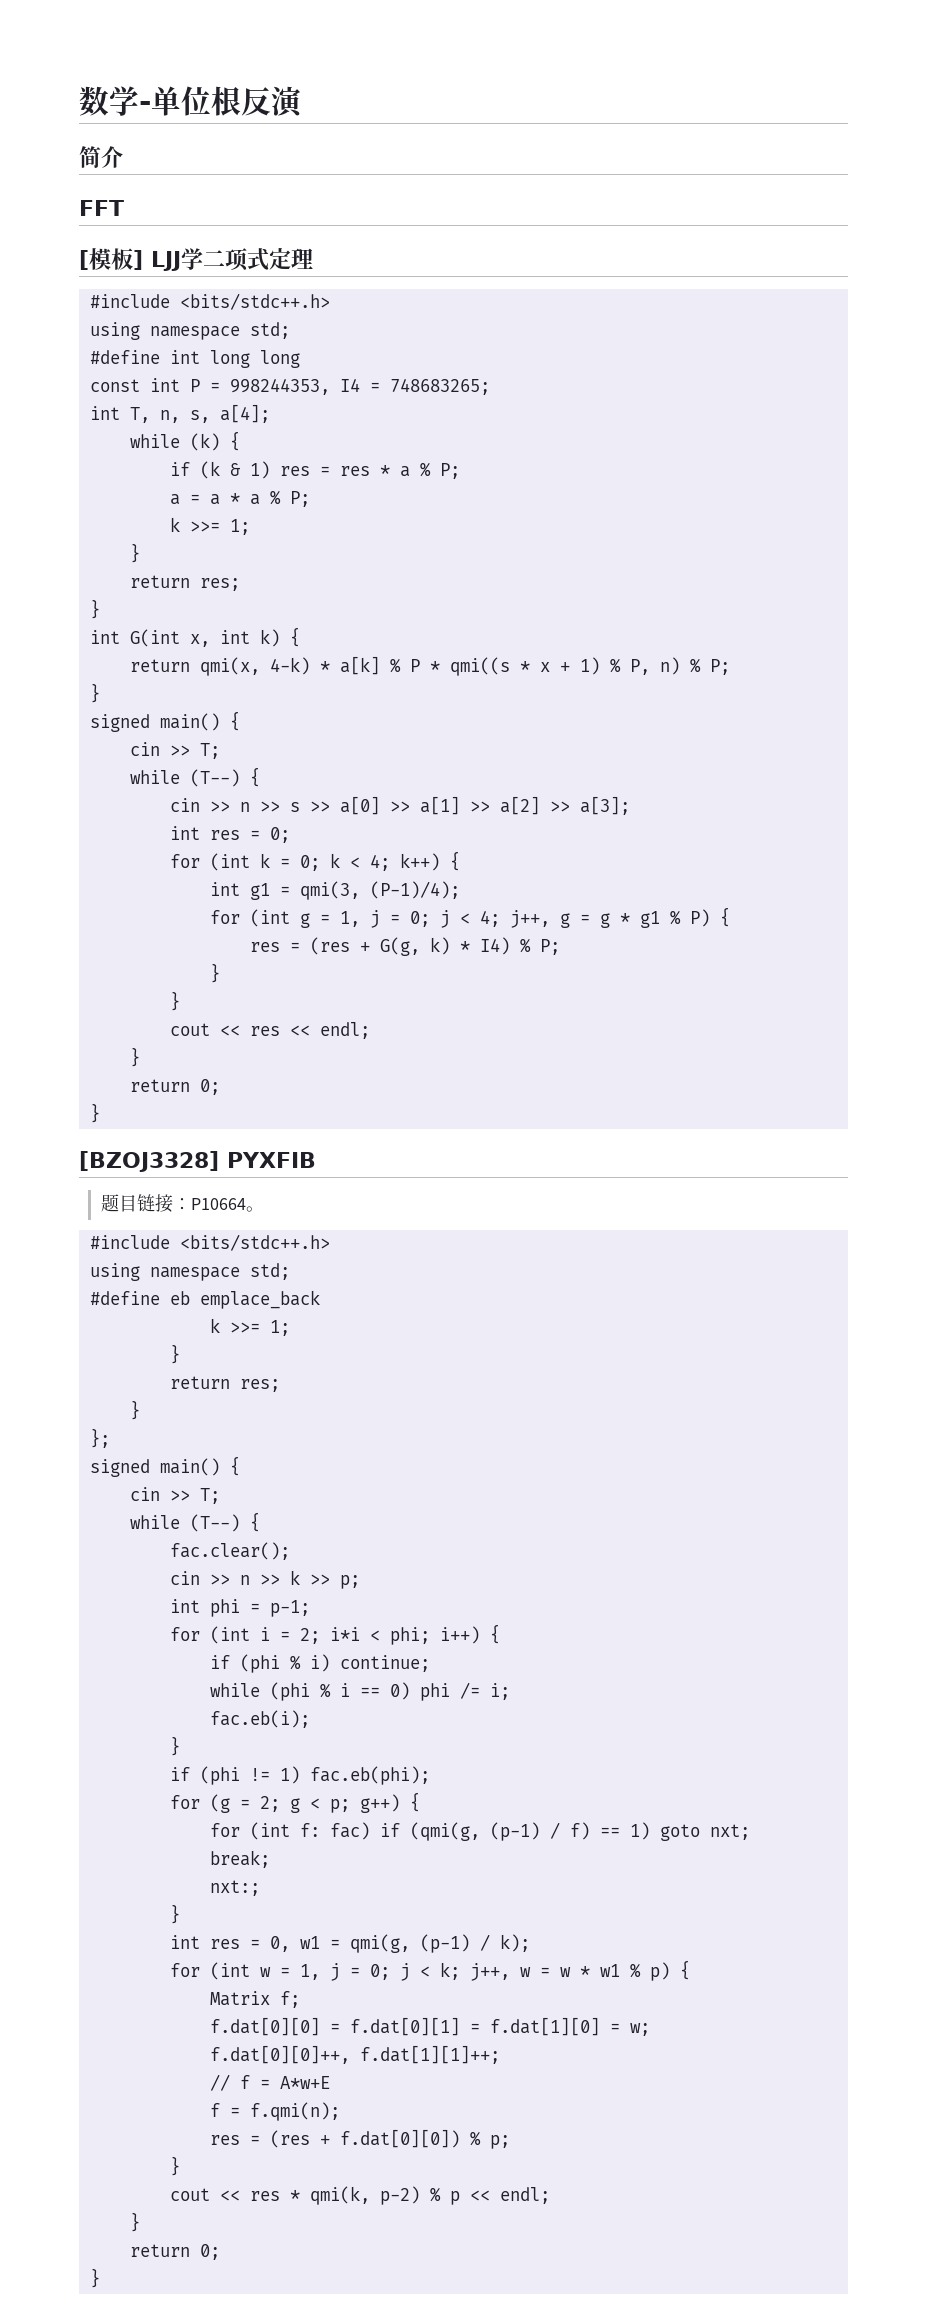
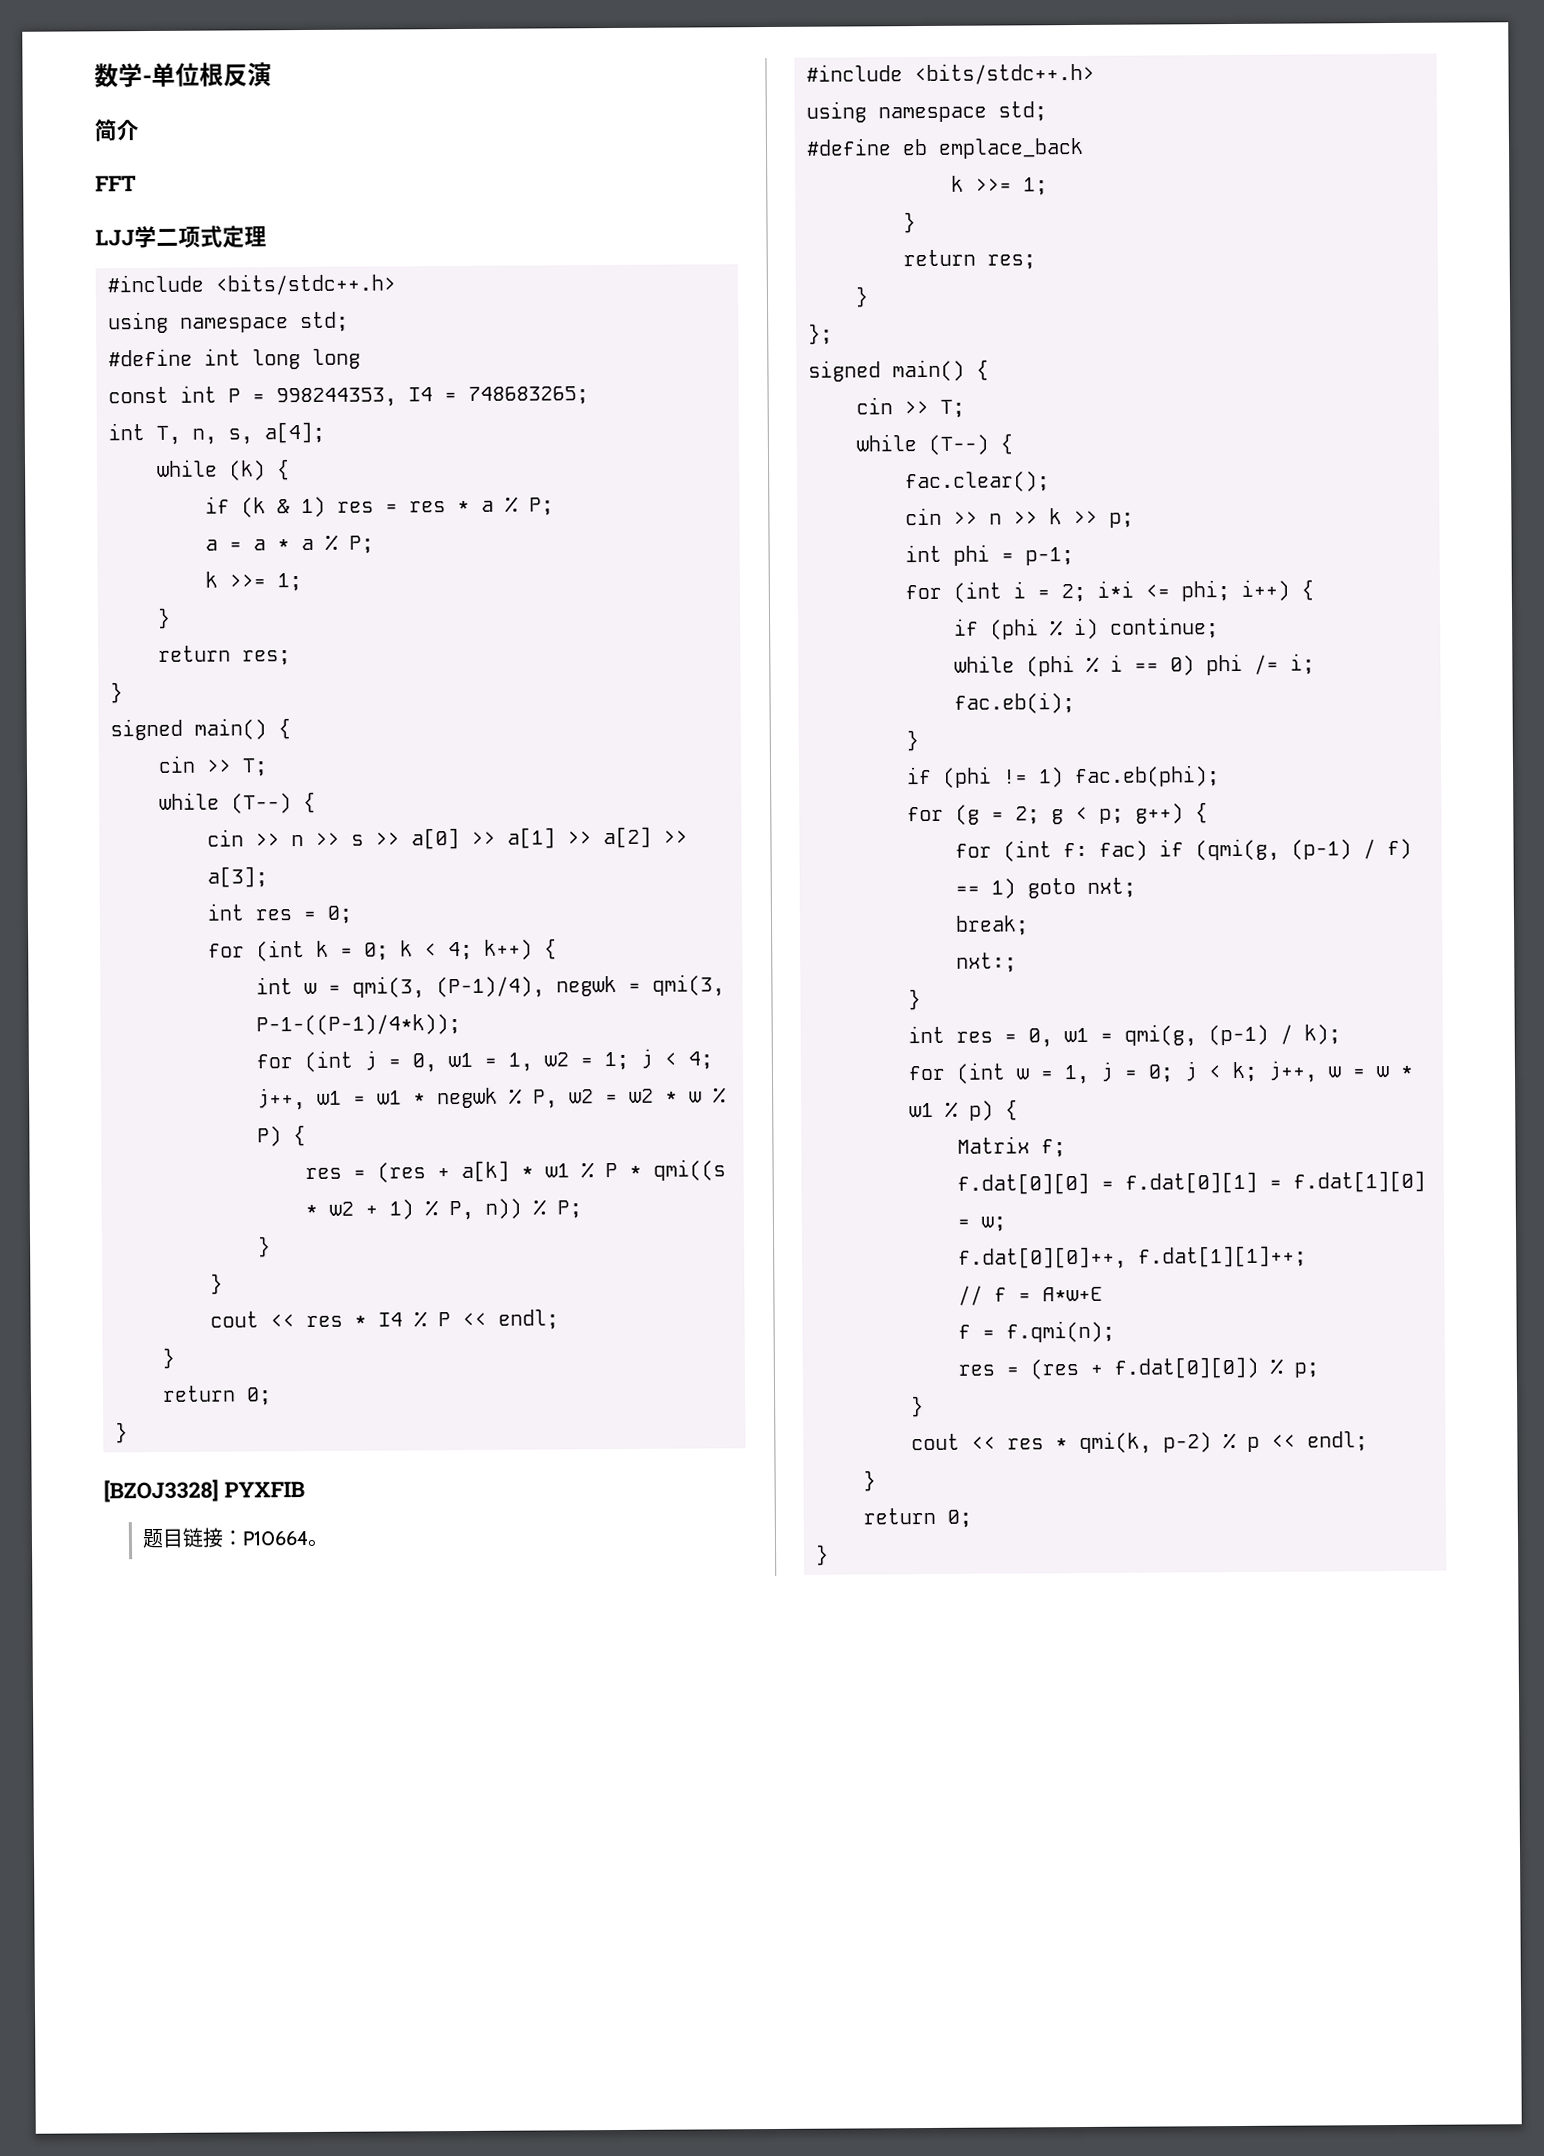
[79,248,143,270] [模板] -> (137, 183) none
[89,627,300,647] [129,656,730,676] [89,683,100,703] // int G(int x, int k) { // return qmi(x, 4-k) * a[k] % P * qmi((s * x + 1) % P, n) % P; // } -> (123, 693) none
[249,881,460,900] [209,909,660,928] g1 = qmi(3, (P-1)/4); // for (int g = 1, j = 0; j < 4; j++, g = g * g1 -> [304,974,725,999] [256,1014,461,1036] [256,1048,713,1073] [257,1087,702,1111] w = qmi(3, (P-1)/4), negwk = qmi(3, P-1-((P-1)/4*k)); // for (int j = 0, w1 = 1, w2 = 1; j < 4; j++, w1 = w1 * negwk % P, w2 = w2 * w
[379,937,510,956] G(g, k) * I4) -> [461,1159,726,1183] [305,1198,522,1221] a[k] * w1 % P * qmi((s * w2 + 1) % P, n))
(280, 1031) none -> [354,1311,451,1328] * I4 % P
[369,1630,380,1641] < -> [1145,584,1170,598] <=

